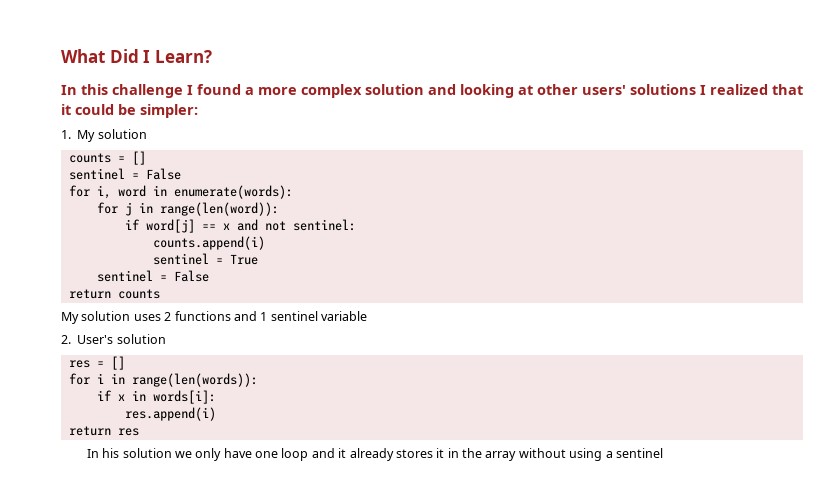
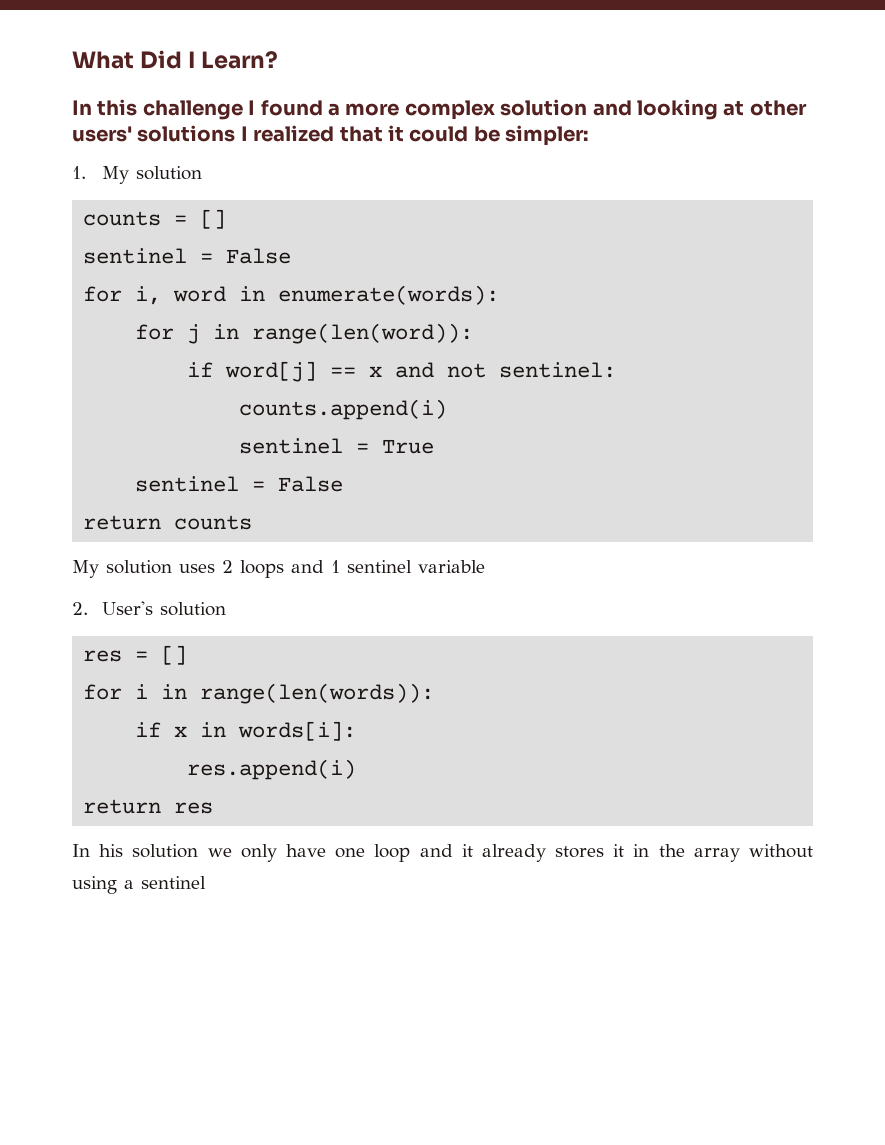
[174,311,231,321] functions -> [240,560,284,578] loops

